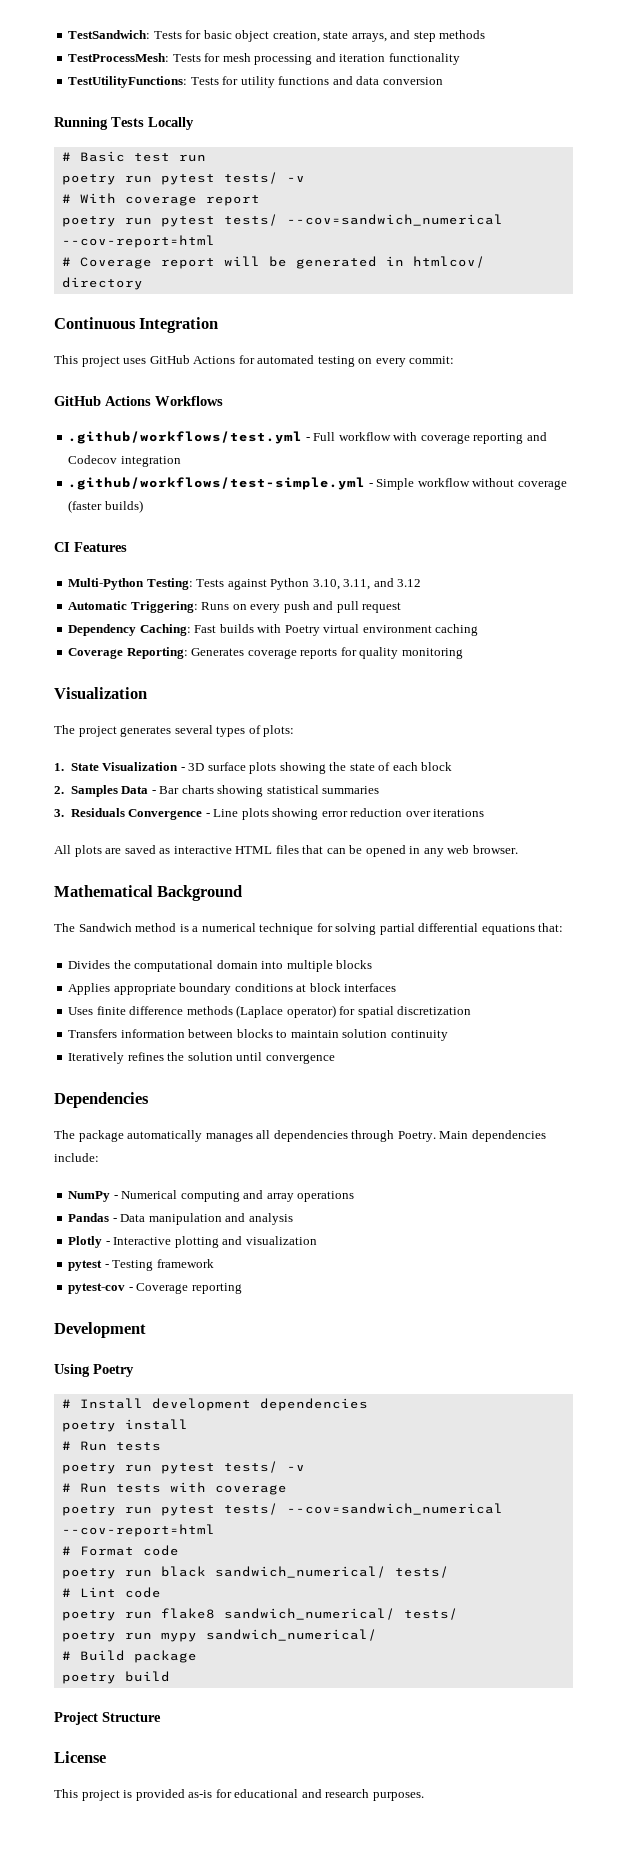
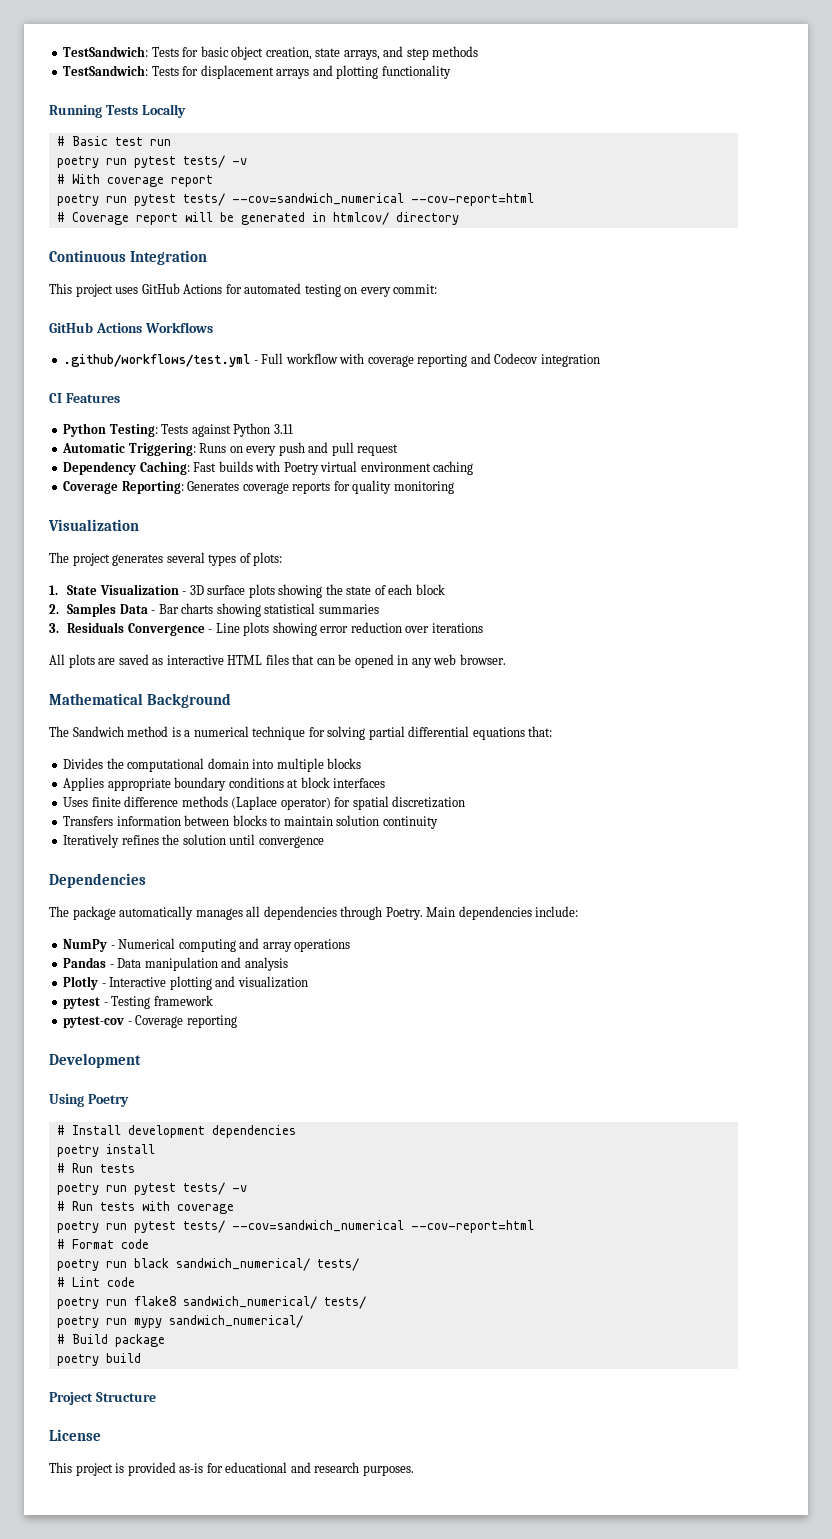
[68,53,460,65] [68,76,443,88] TestProcessMesh: Tests for mesh processing and iteration functionality // TestUtilityFunctions: Tests for utility functions and data conversion -> [63,65,451,79] TestSandwich: Tests for displacement arrays and plotting functionality
[68,477,567,490] [68,500,143,513] // .github/workflows/test-simple.yml - Simple workflow without coverage (faster builds) -> (600, 360) none
[68,578,145,590] Multi-Python -> [63,423,107,437] Python
[312,578,422,590] 3.10, 3.11, and 3.12 -> [273,424,293,434] 3.11

